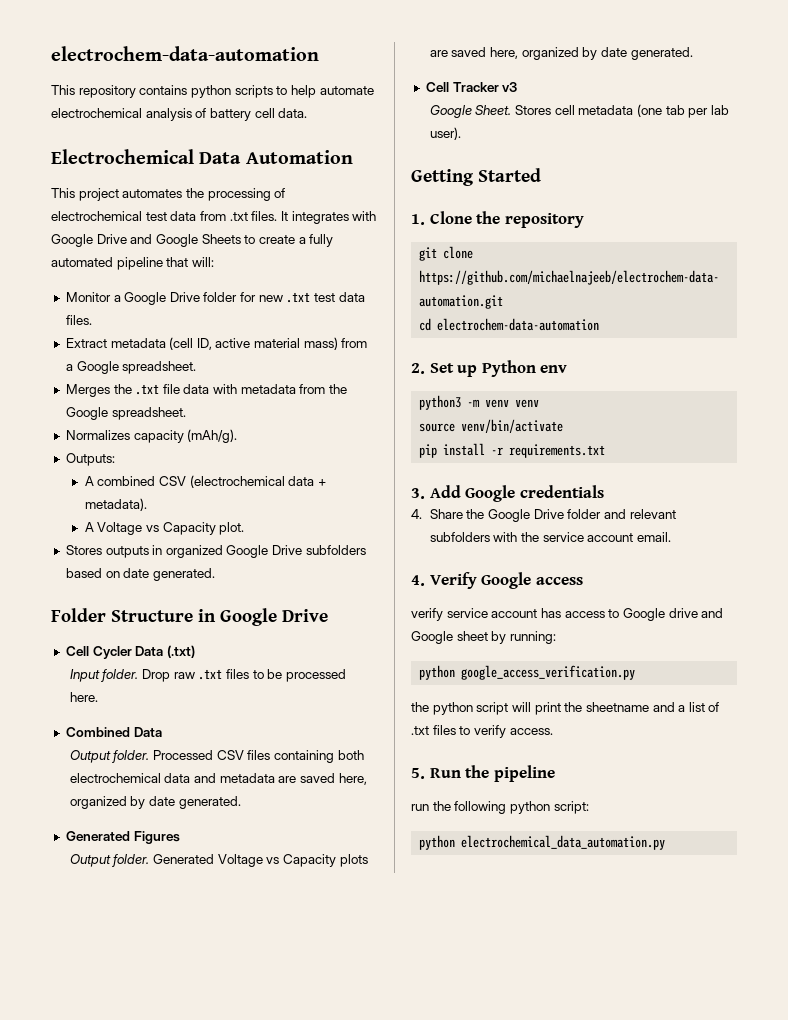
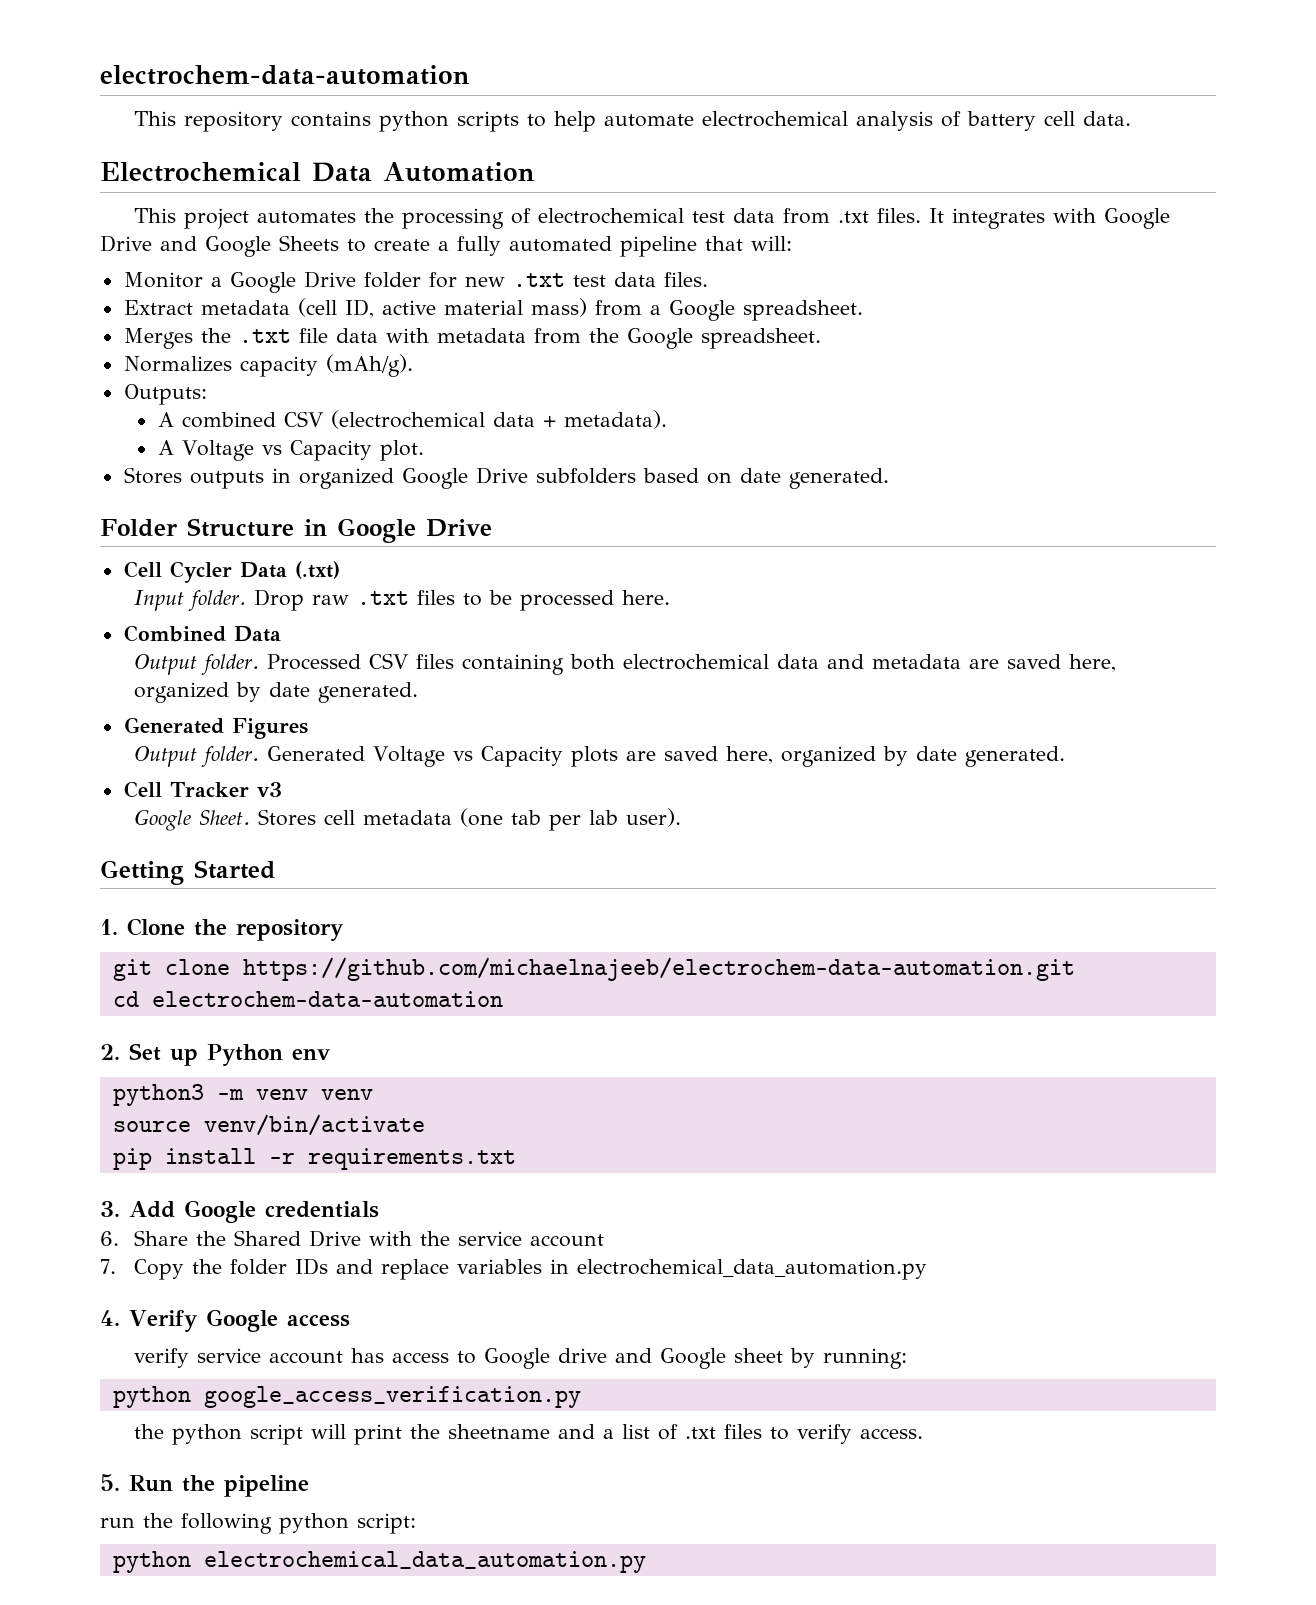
[411,509,422,519] 4. -> [100,1231,119,1246] 6.
[488,509,676,522] [429,532,671,542] Google Drive folder and relevant subfolders with the service account email. -> [233,1230,604,1247] [100,1258,927,1280] Shared Drive with the service account // 7. Copy the folder IDs and replace variables in electrochemical_data_automation.py

